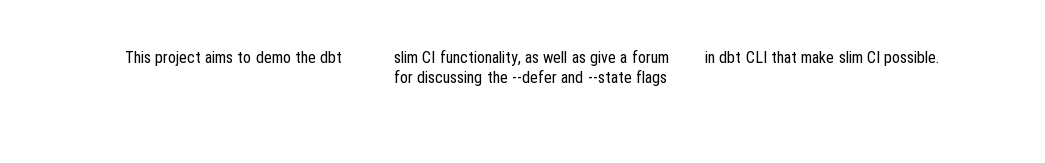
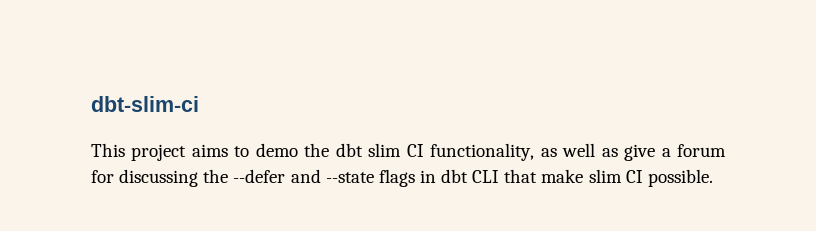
(124, 57) none -> [91,96,199,112] dbt-slim-ci //

